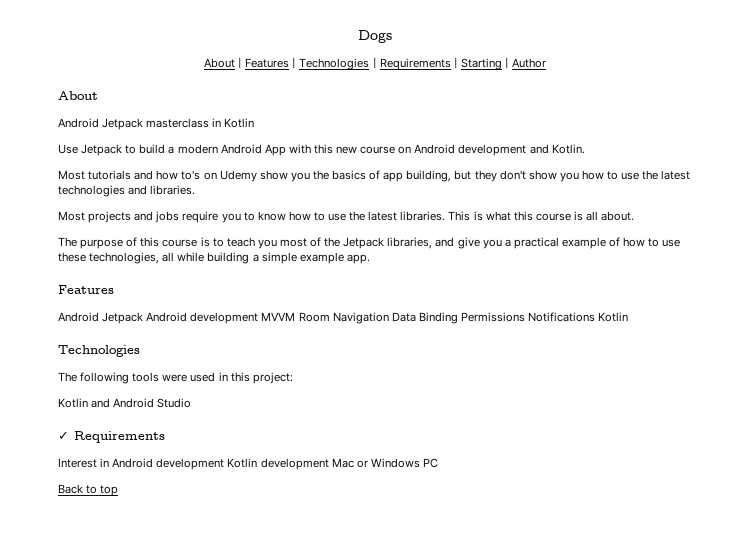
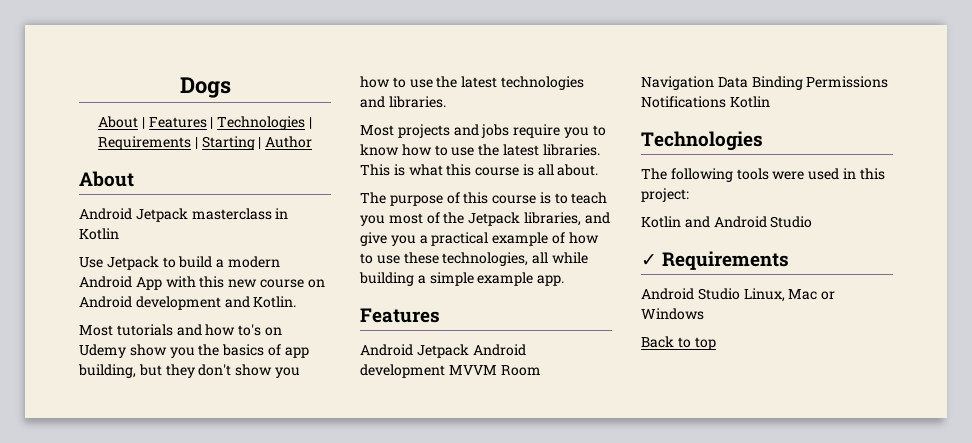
[58,458,329,470] Interest in Android development Kotlin development -> [641,288,785,302] Android Studio Linux,
[422,458,438,468] PC -> (704, 314) none

